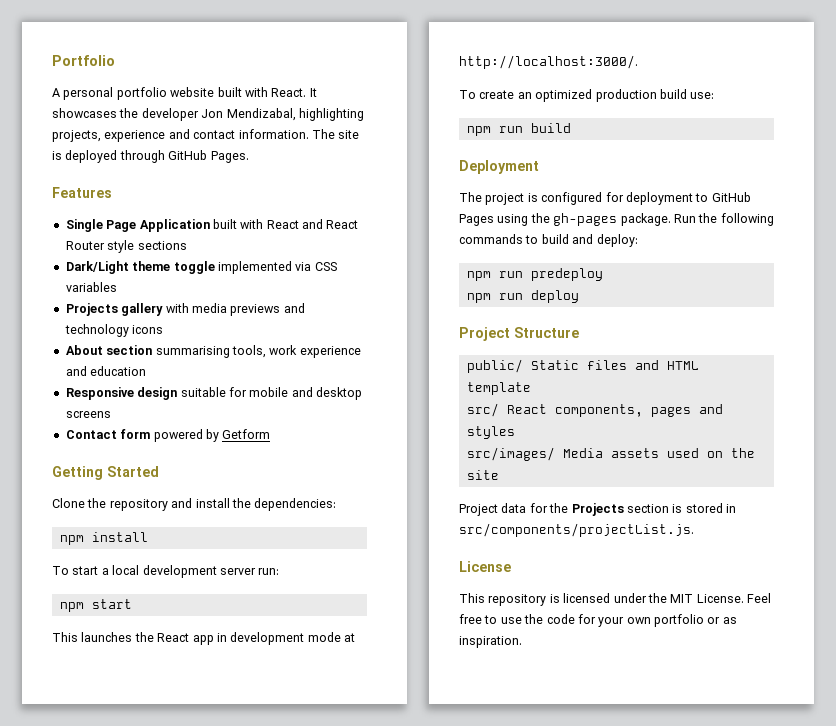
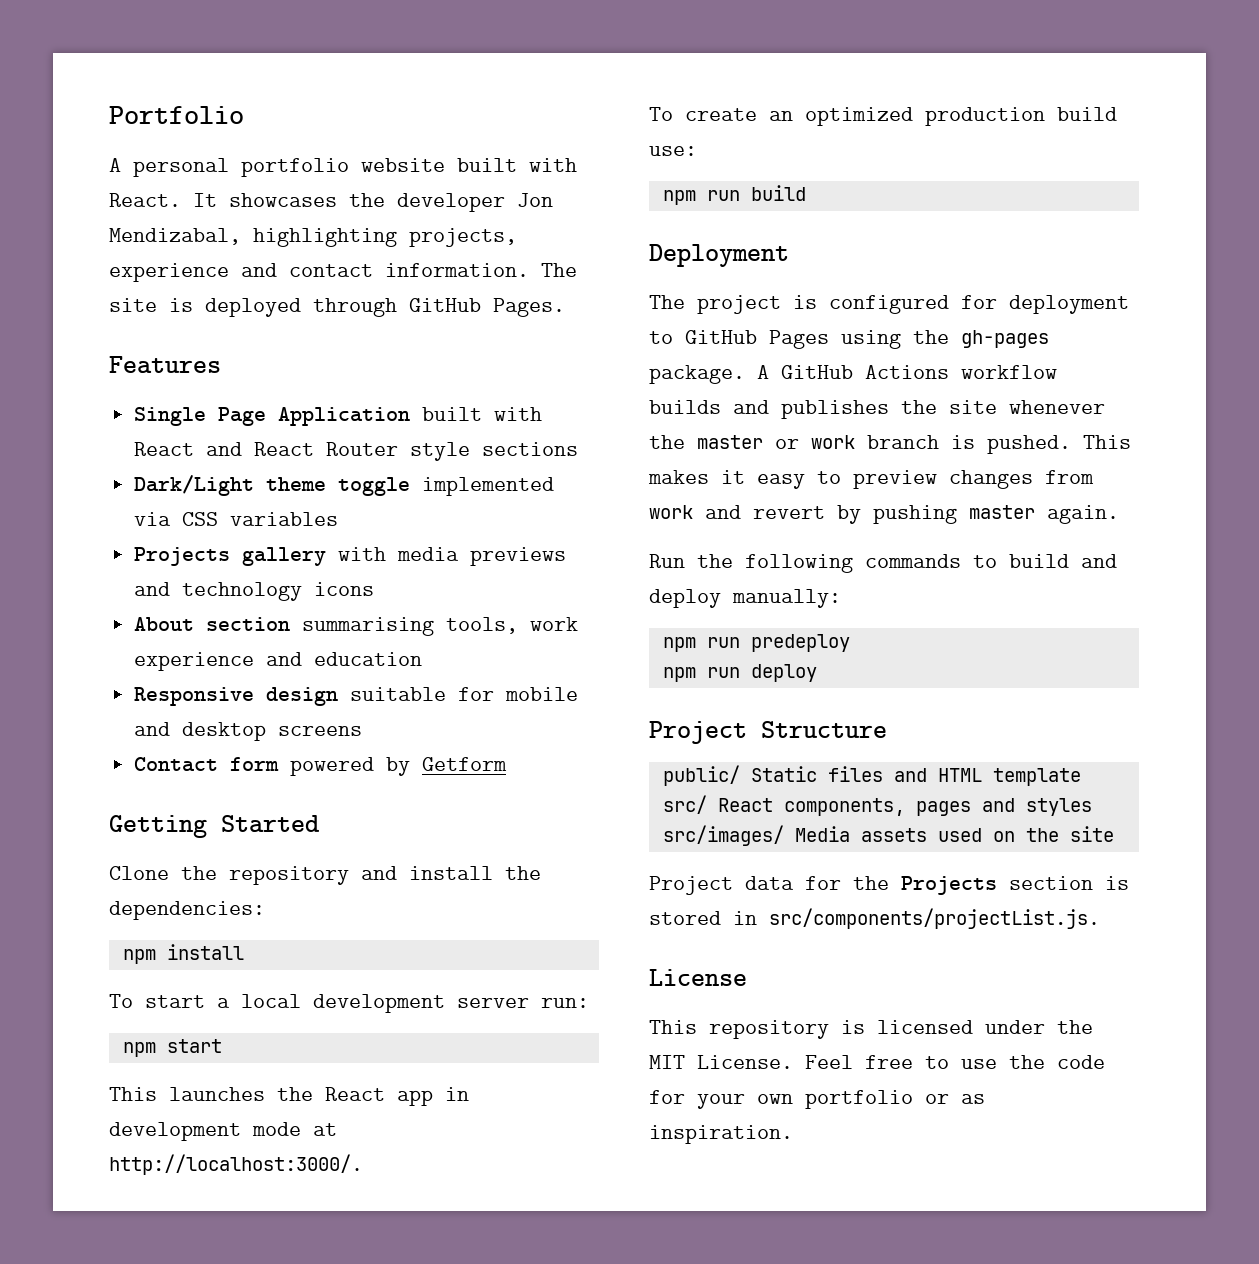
(671, 219) none -> [757,365,1057,379] [649,400,1105,419] [649,435,1131,454] [648,470,1094,489] [649,505,1119,524] A GitHub Actions workflow builds and publishes the site whenever the master or work branch is pushed. This makes it easy to preview changes from work and revert by pushing master again. //
[596,234,638,247] deploy: -> [649,589,841,608] deploy manually:

